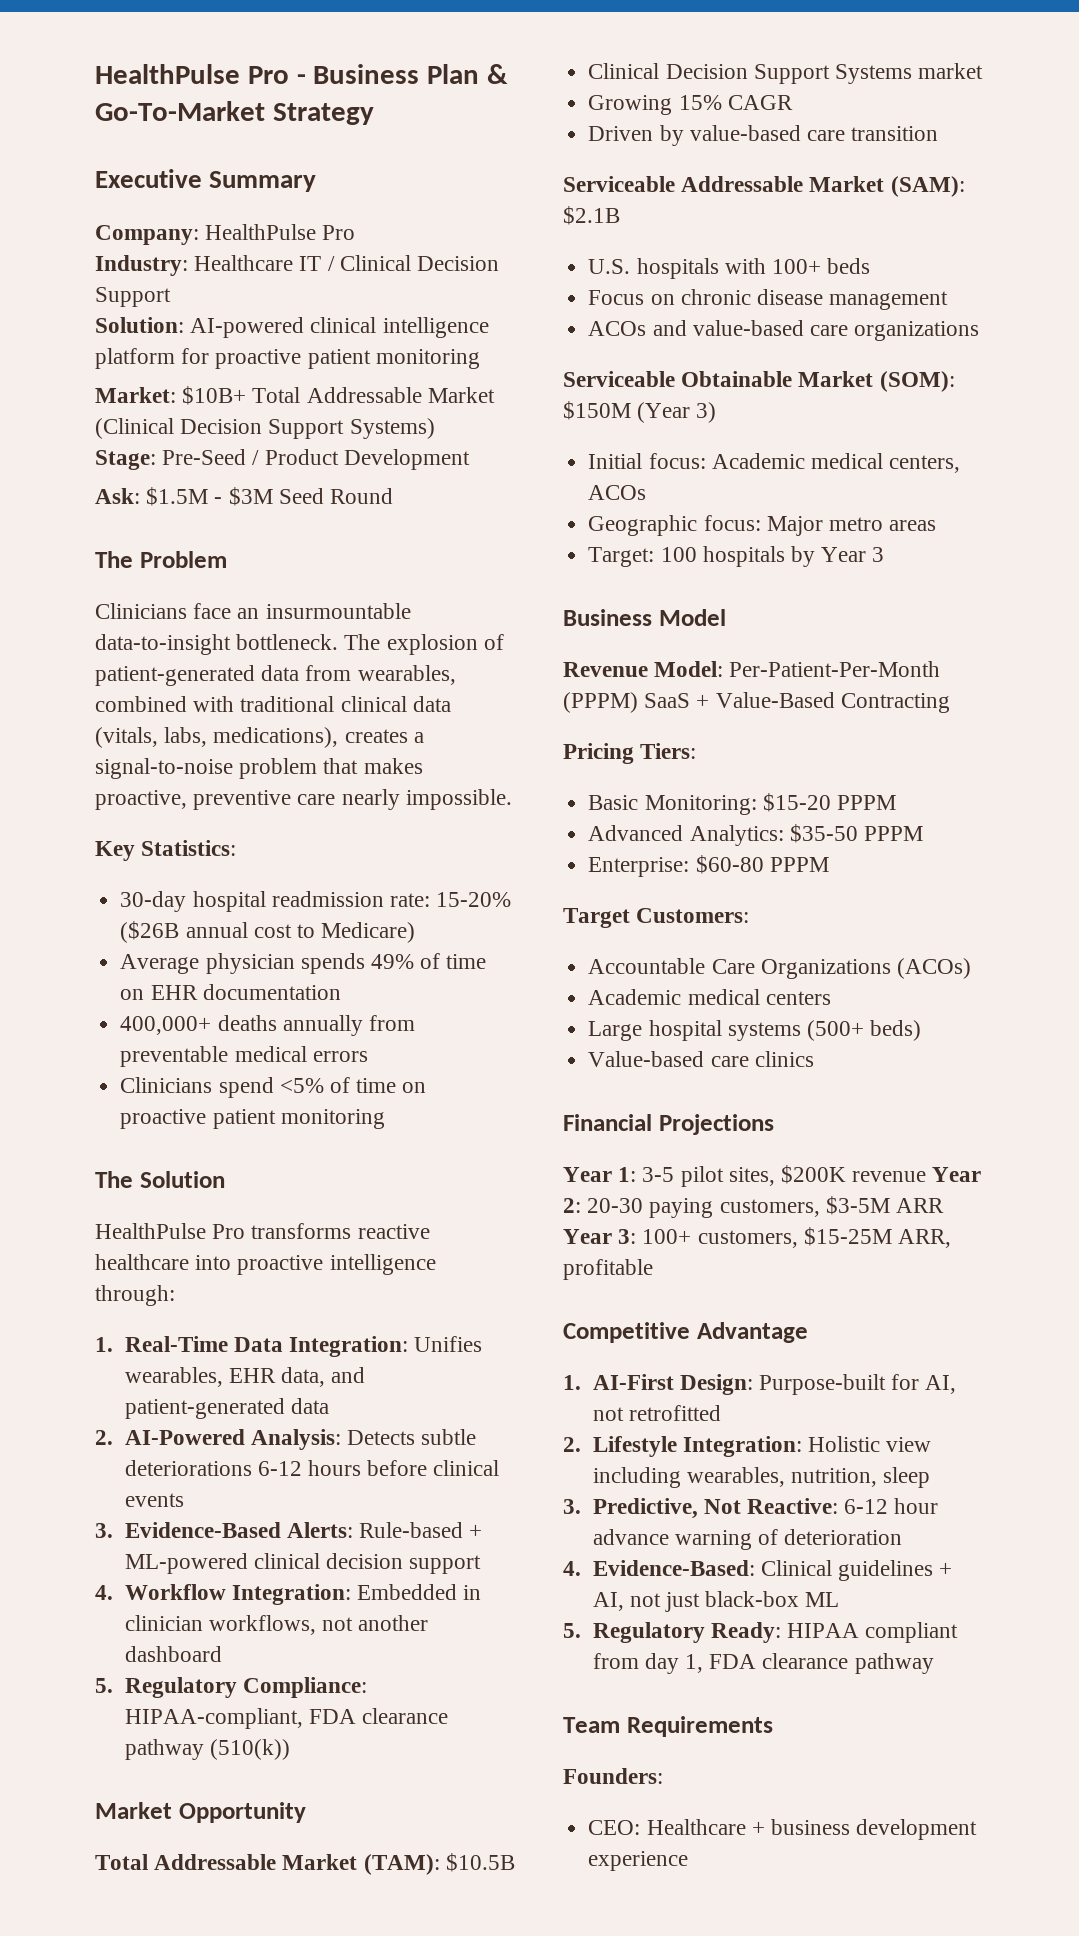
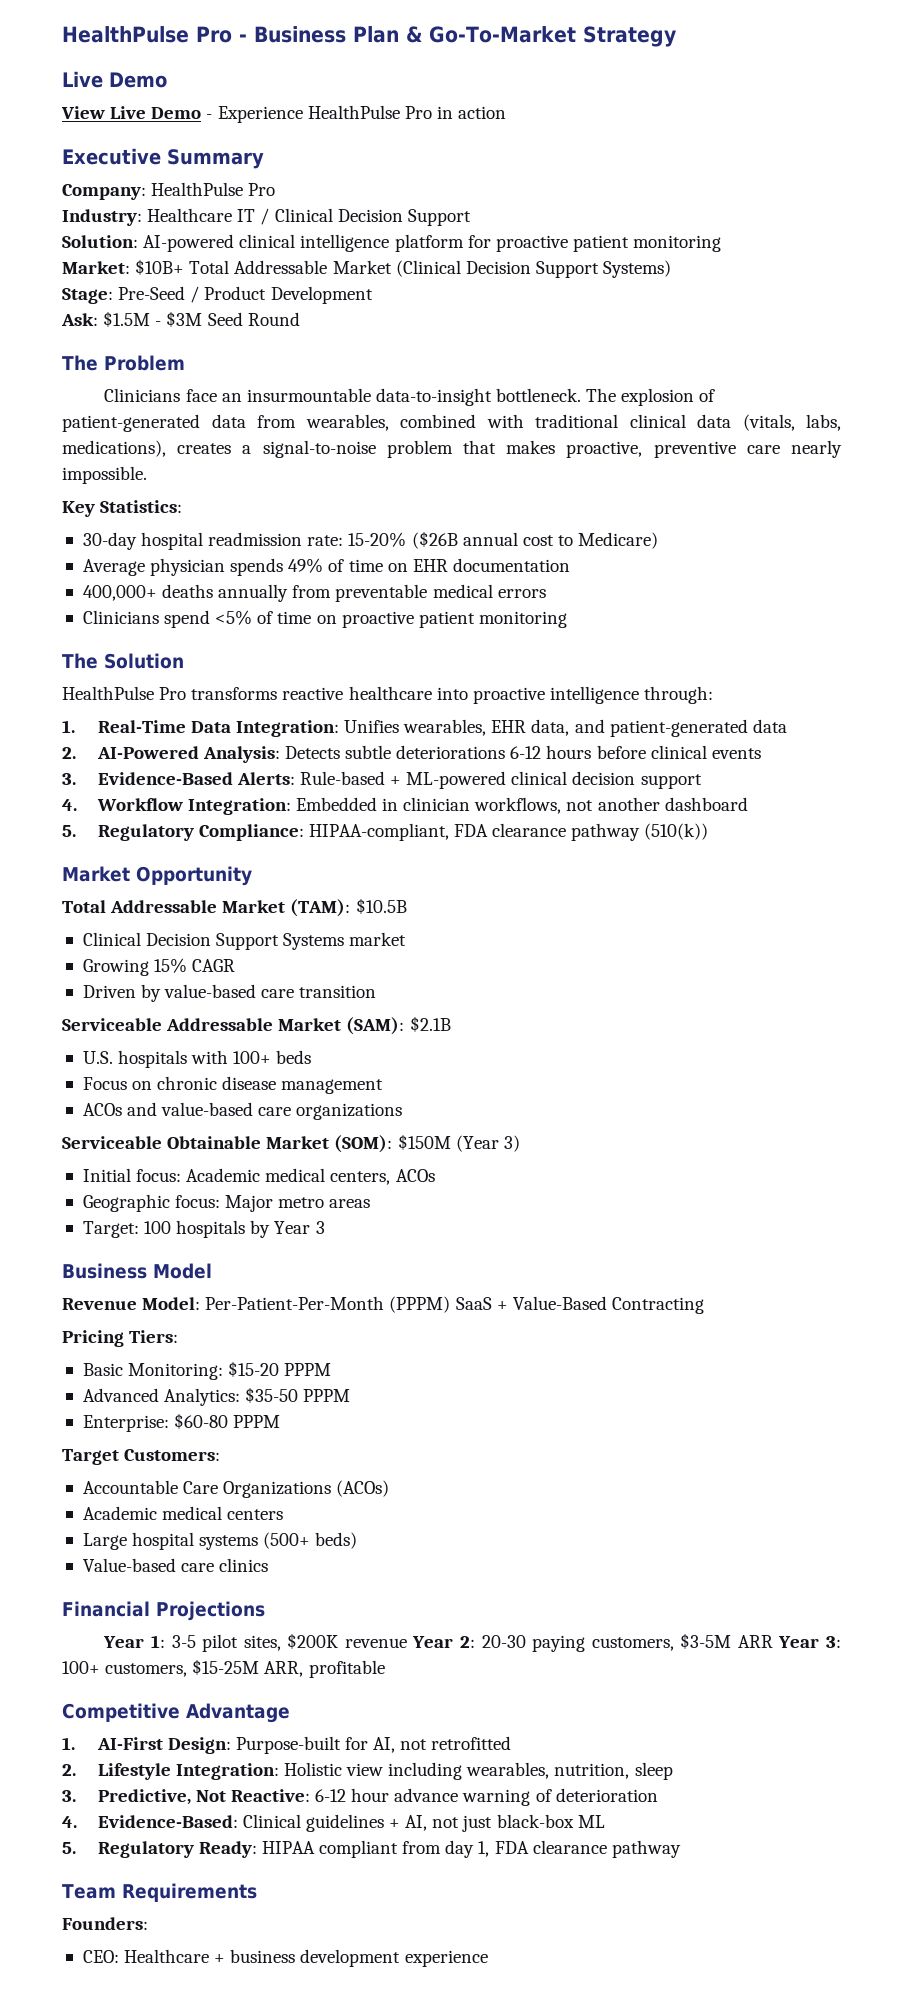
(374, 114) none -> [62,71,167,88] [61,105,507,123] // Live Demo // View Live Demo - Experience HealthPulse Pro in action

